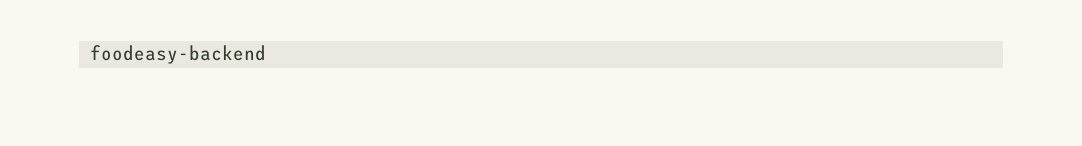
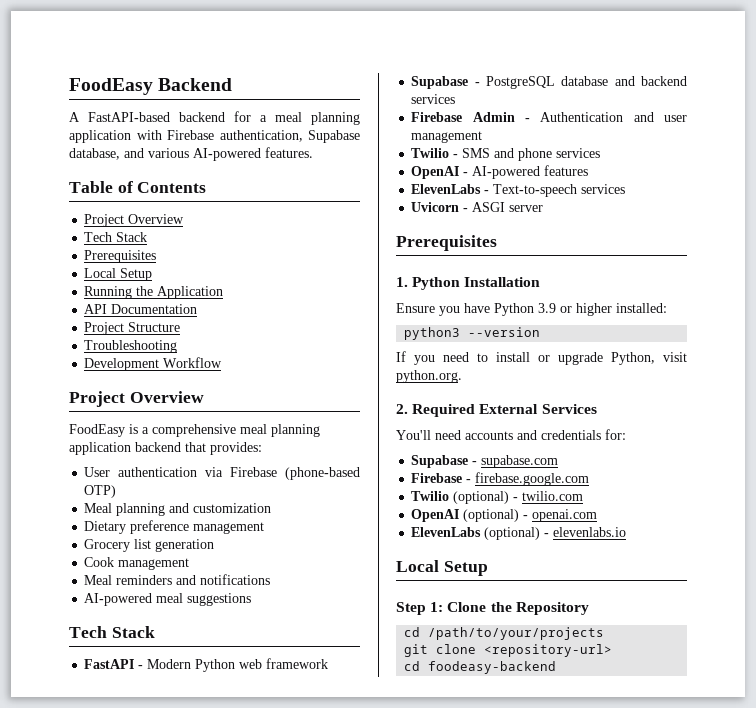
(90, 54) none -> [69,78,233,95] [69,111,360,125] [69,130,360,143] [69,147,313,161] [69,181,207,193] [84,214,185,227] [84,232,148,242] [84,250,157,263] [84,268,153,281] [84,286,224,299] [84,304,198,314] [84,322,181,335] [84,340,178,353] [84,357,223,371] [69,391,204,407] [69,424,320,437] [69,442,262,455] [84,467,360,480] [84,485,117,498] [84,503,272,516] [84,520,265,534] [84,539,215,552] [84,557,190,570] [84,574,271,585] [84,593,252,606] [69,626,155,638] [84,658,329,672] [411,76,687,89] [411,94,456,104] [411,112,687,122] [411,131,483,143] [411,148,601,161] [411,165,589,179] [411,184,626,197] [411,202,544,212] [396,235,497,251] [396,277,541,290] [396,303,667,316] [404,327,541,340] [396,351,687,365] [396,370,462,383] [396,404,597,417] [396,429,626,440] [411,455,559,468] [411,472,590,486] [411,491,584,504] [411,509,598,522] [411,527,627,540] [396,560,488,576] [396,602,589,615] [404,627,605,640] [404,644,613,657] [404,661,421,671] FoodEasy Backend // A FastAPI-based backend for a meal planning application with Firebase authentication, Supabase database, and various AI-powered features. // Table of Contents // Project Overview // Tech Stack // Prerequisites // Local Setup // Running the Application // API Documentation // Project Structure // Troubleshooting // Development Workflow // Project Overview // FoodEasy is a comprehensive meal planning application backend that provides: // User authentication via Firebase (phone-based OTP) // Meal planning and customization // Dietary preference management // Grocery list generation // Cook management // Meal reminders and notifications // AI-powered meal suggestions // Tech Stack // FastAPI - Modern Python web framework // Supabase - PostgreSQL database and backend services // Firebase Admin - Authentication and user management // Twilio - SMS and phone services // OpenAI - AI-powered features // ElevenLabs - Text-to-speech services // Uvicorn - ASGI server // Prerequisites // 1. Python Installation // Ensure you have Python 3.9 or higher installed: // python3 --version // If you need to install or upgrade Python, visit python.org. // 2. Required External Services // You'll need accounts and credentials for: // Supabase - supabase.com // Firebase - firebase.google.com // Twilio (optional) - twilio.com // OpenAI (optional) - openai.com // ElevenLabs (optional) - elevenlabs.io // Local Setup // Step 1: Clone the Repository // cd /path/to/your/projects // git clone <repository-url> // cd

